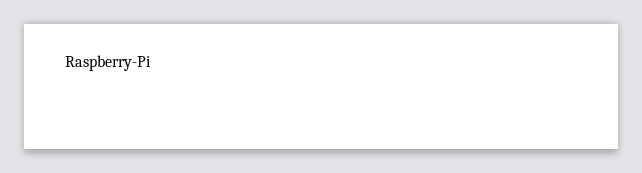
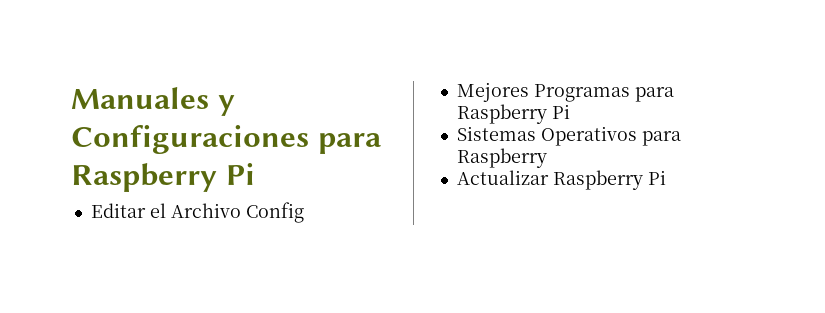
[65,55,151,71] Raspberry-Pi -> [71,87,235,116] [71,125,381,154] [71,163,255,192] [90,202,304,223] [456,82,674,102] [456,104,570,124] [456,126,681,146] [456,148,547,168] [456,170,666,190] Manuales y Configuraciones para Raspberry Pi // Editar el Archivo Config // Mejores Programas para Raspberry Pi // Sistemas Operativos para Raspberry // Actualizar Raspberry Pi

